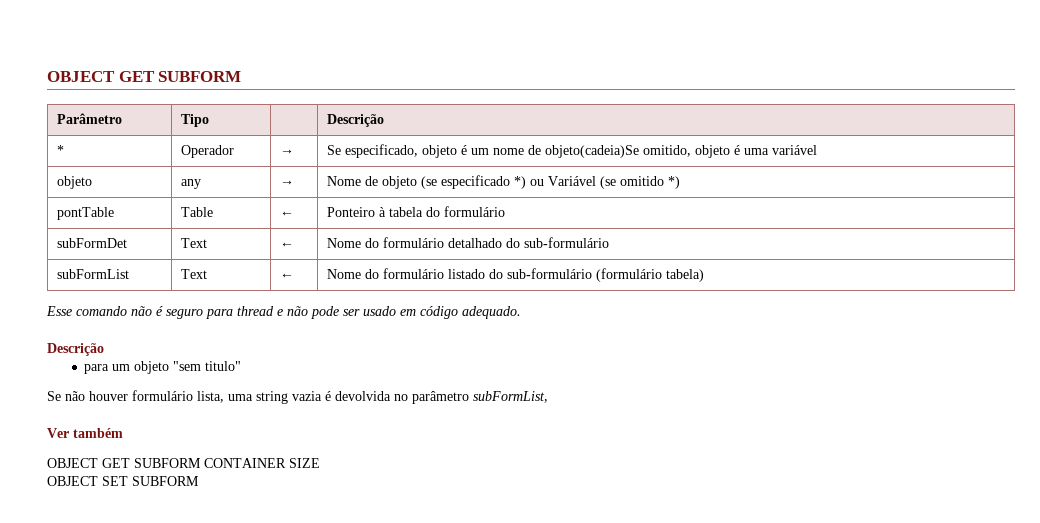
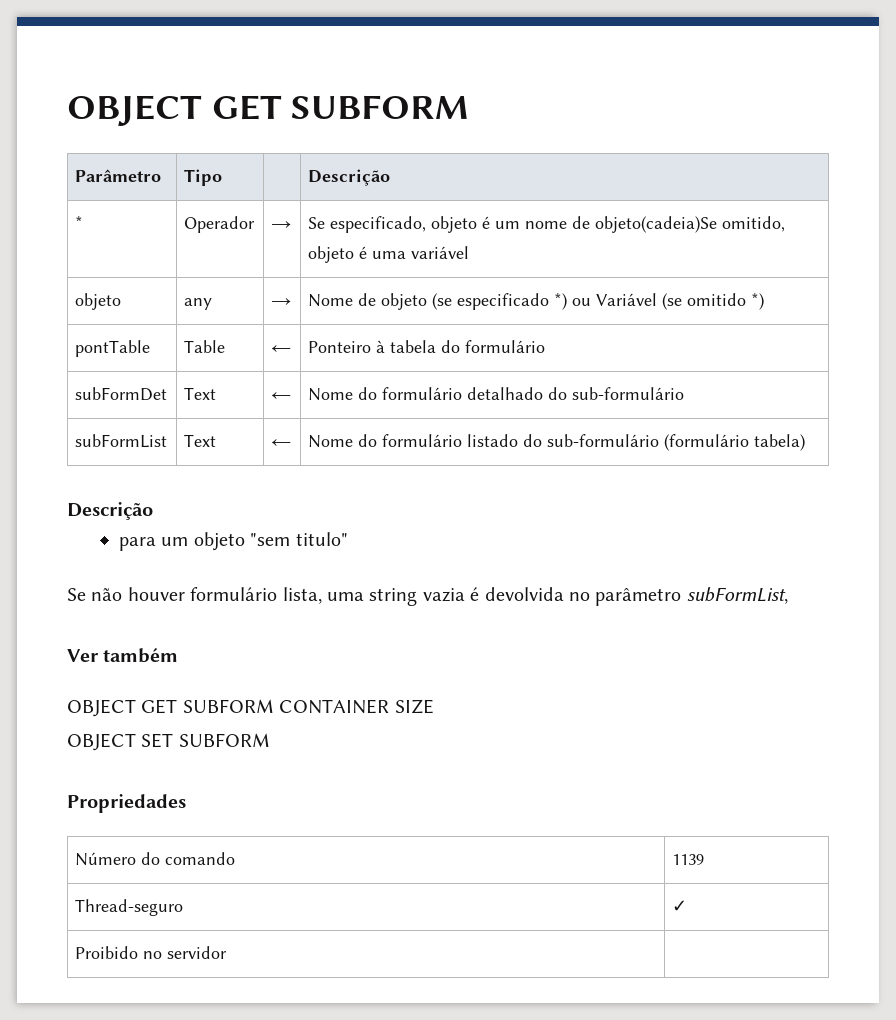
[46,306,521,319] // Esse comando não é seguro para thread e não pode ser usado em código adequado. -> (806, 442) none
(199, 481) none -> [67,794,186,813] [75,852,236,866] [672,854,705,865] [75,899,184,916] [672,900,688,912] [75,946,228,959] // Propriedades // Número do comando | 1139 // Thread-seguro | ✓ // Proibido no servidor |

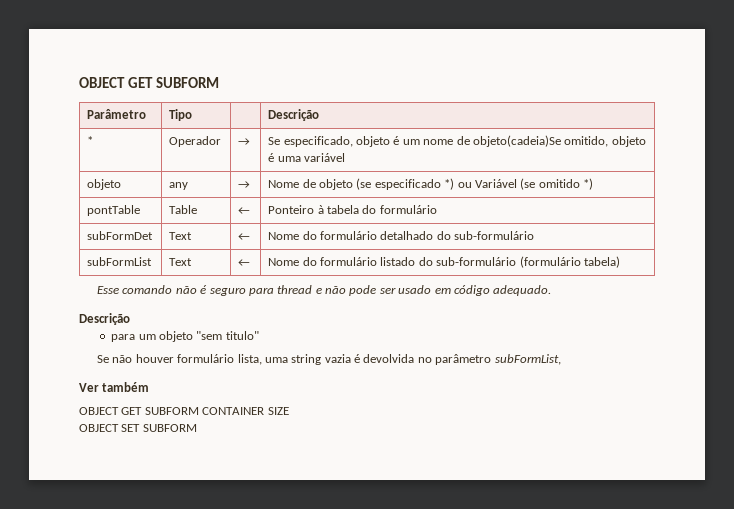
(806, 442) none -> [97,285,552,296] // Esse comando não é seguro para thread e não pode ser usado em código adequado.
[67,794,186,813] [75,852,236,866] [672,854,705,865] [75,899,184,916] [672,900,688,912] [75,946,228,959] // Propriedades // Número do comando | 1139 // Thread-seguro | ✓ // Proibido no servidor | -> (197, 428) none

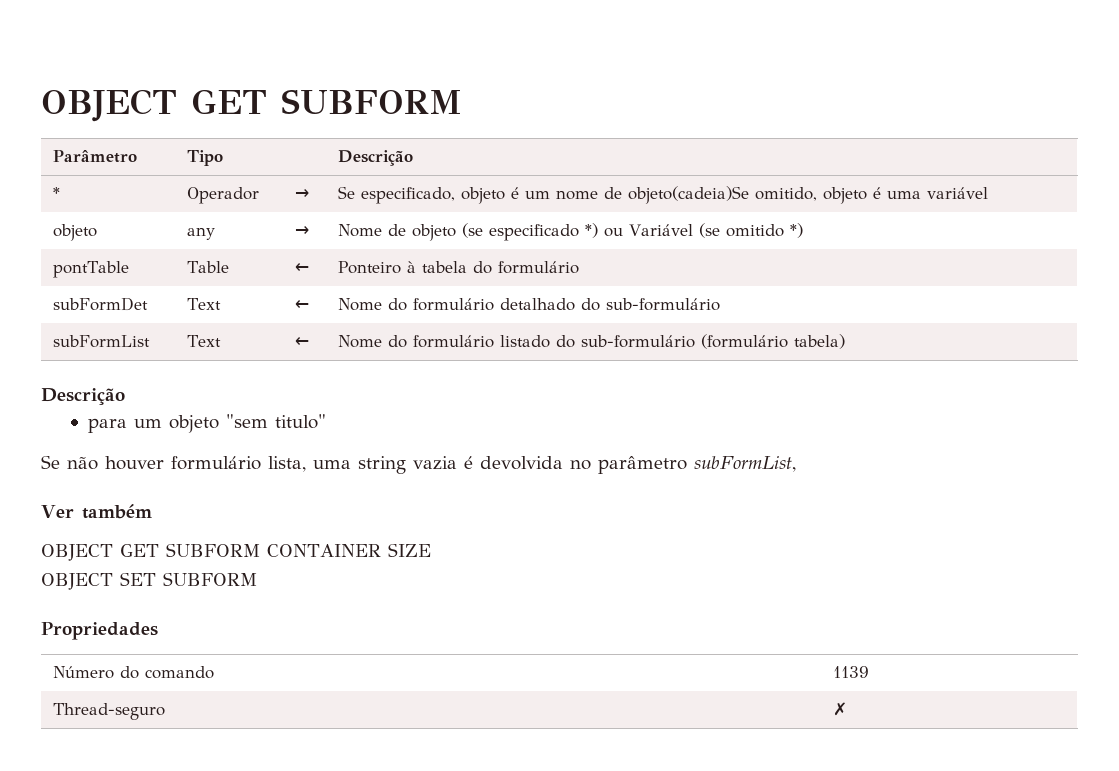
[97,285,552,296] // Esse comando não é seguro para thread e não pode ser usado em código adequado. -> (845, 341) none
(197, 428) none -> [41,622,158,640] [52,666,214,679] [832,666,869,678] [52,703,165,720] [832,702,847,716] // Propriedades // Número do comando | 1139 // Thread-seguro | ✗

